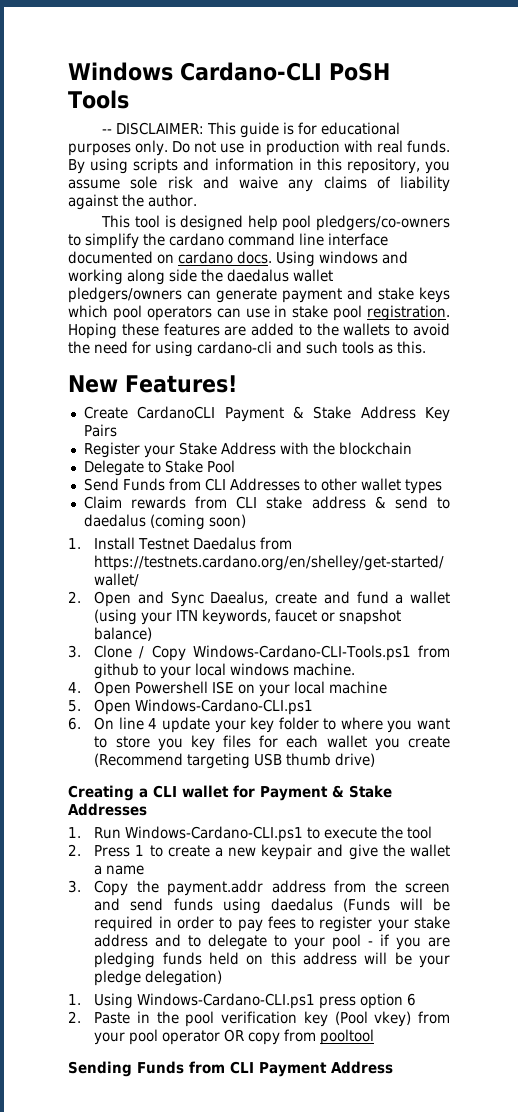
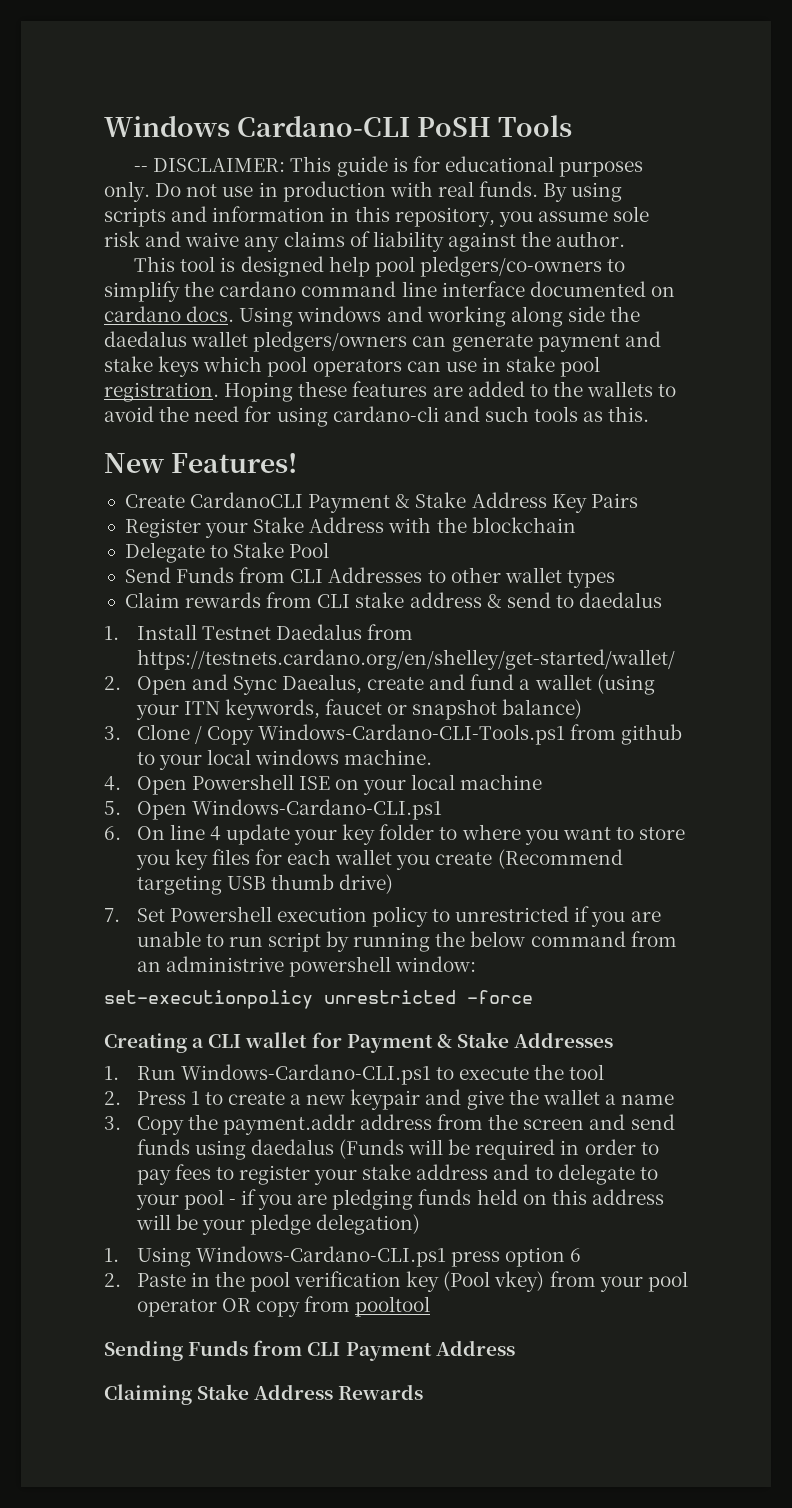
[149,514,246,530] (coming soon) -> (663, 600) none
(376, 760) none -> [104,906,661,927] [136,931,677,952] [136,956,476,977] [104,990,533,1009] // 7. Set Powershell execution policy to unrestricted if you are unable to run script by running the below command from an administrive powershell window: // set-executionpolicy unrestricted -force
(393, 1067) none -> [104,1384,424,1405] // Claiming Stake Address Rewards

